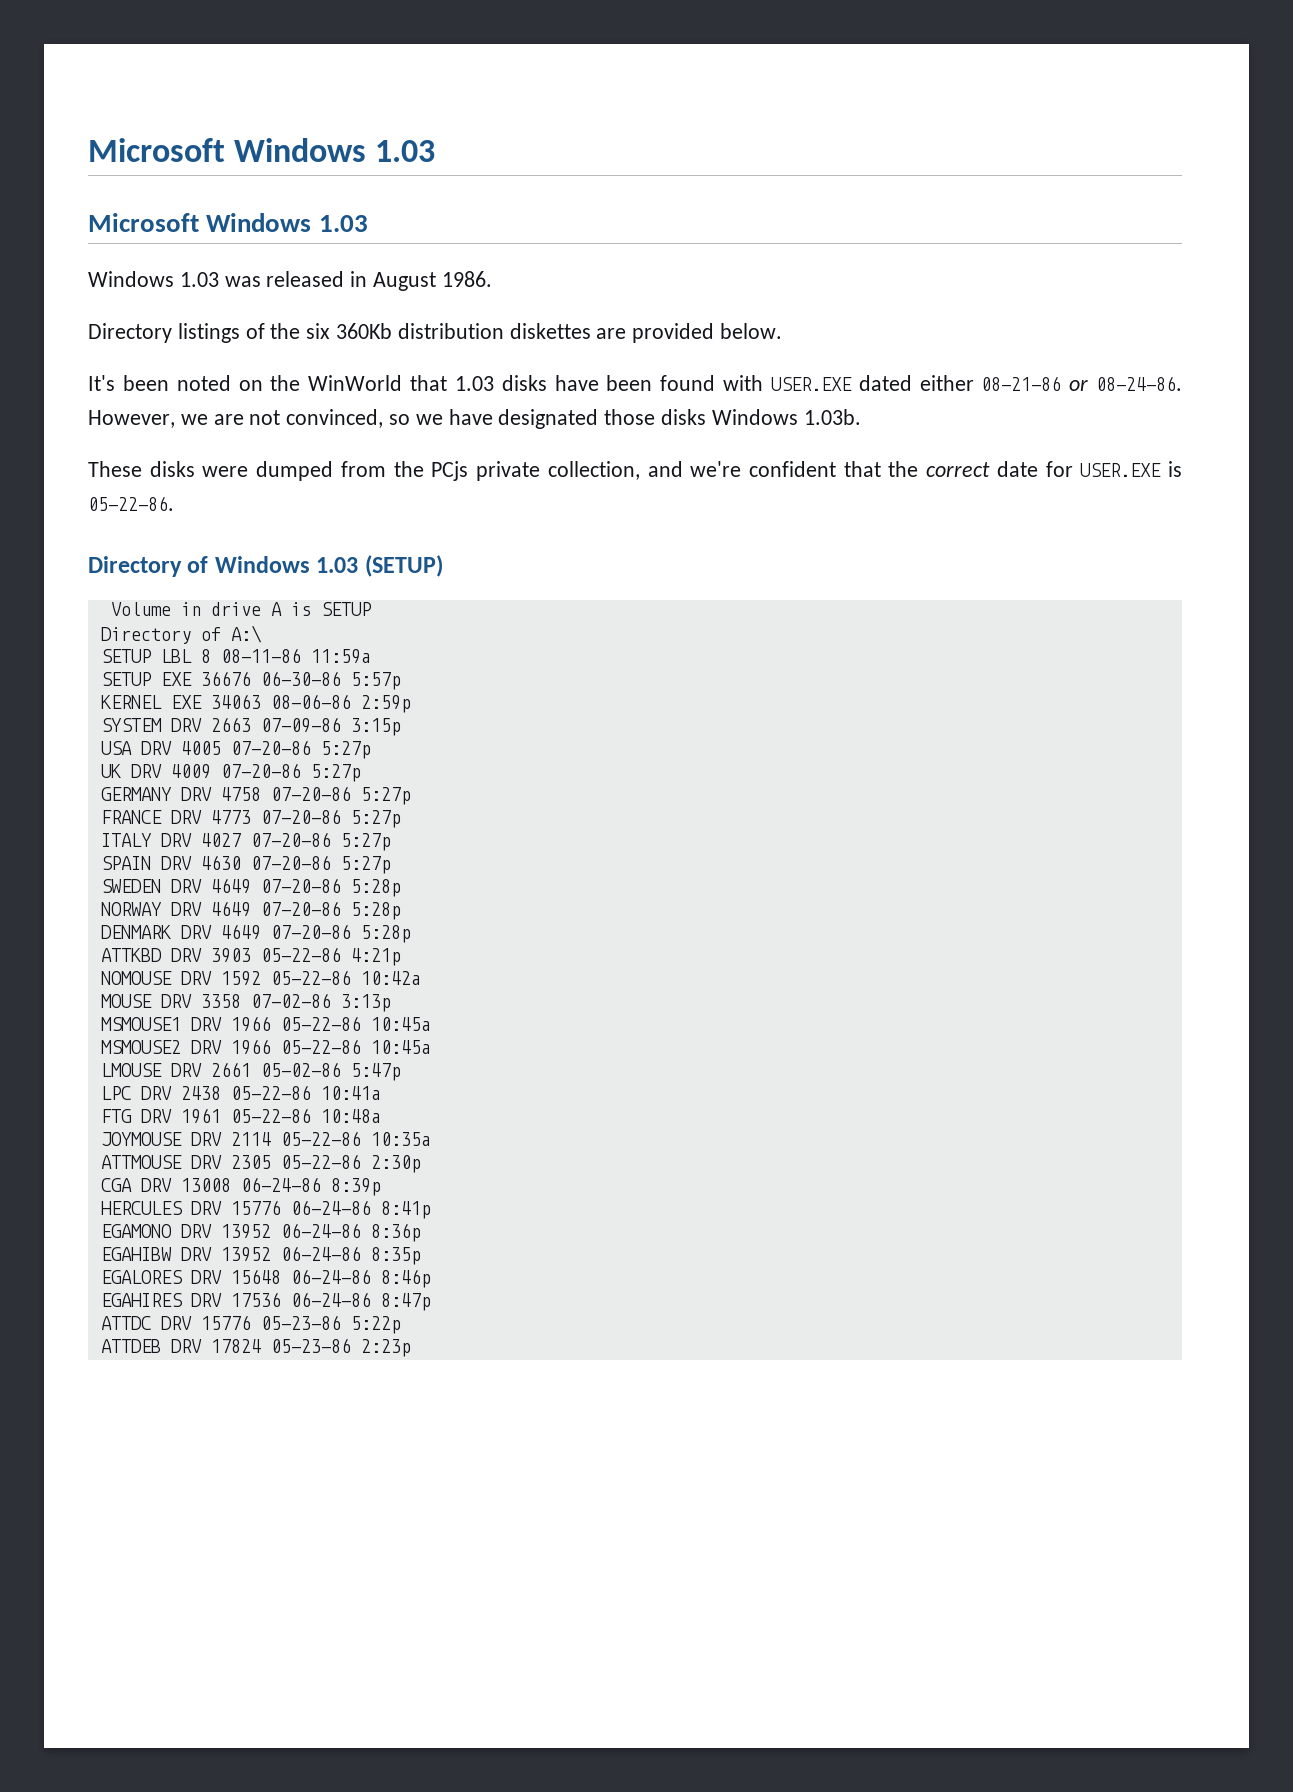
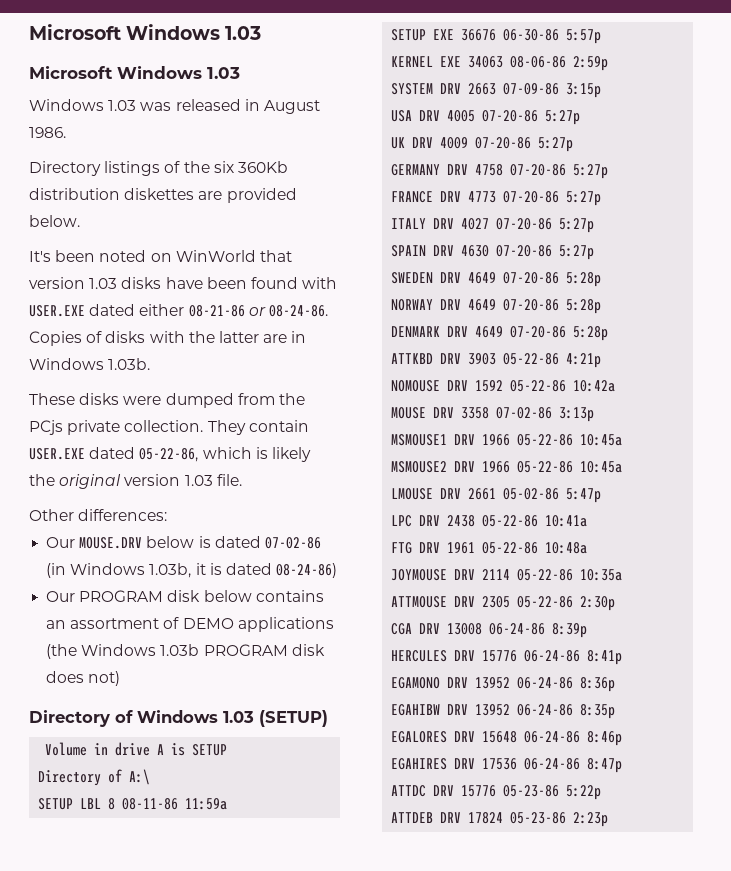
[270,375,301,391] the -> (172, 257) none
(448, 383) none -> [29,277,85,289] version
[88,409,707,429] However, we are not convinced, so we have designated those disks -> [29,331,307,346] Copies of disks with the latter are in
[547,461,1182,480] [88,496,174,511] collection, and we're confident that the correct date for USER.EXE is 05-22-86. -> [124,420,309,435] [29,447,311,462] [29,474,242,489] [29,509,168,521] [46,536,321,549] [46,563,338,578] [46,590,324,602] [46,617,334,632] [46,644,325,659] [46,671,121,686] collection. They contain USER.EXE dated 05-22-86, which is likely the original version 1.03 file. // Other differences: // Our MOUSE.DRV below is dated 07-02-86 (in Windows 1.03b, it is dated 08-24-86) // Our PROGRAM disk below contains an assortment of DEMO applications (the Windows 1.03b PROGRAM disk does not)

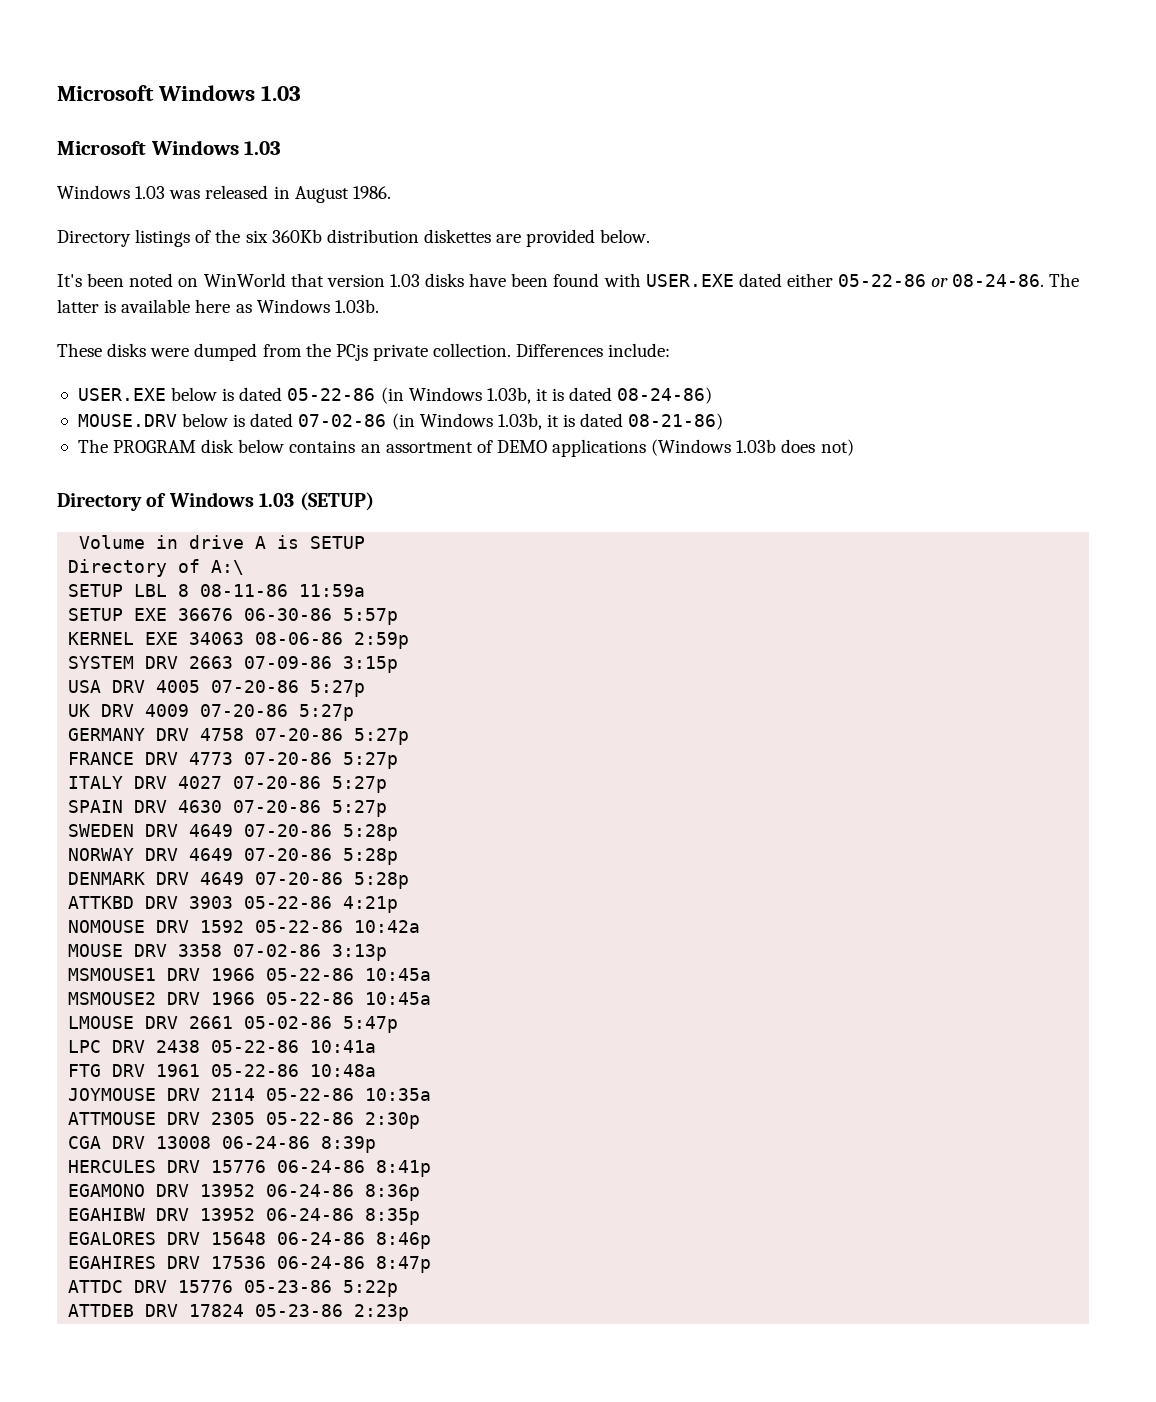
[188,305,245,317] 08-21-86 -> [838,274,927,287] 05-22-86
[29,331,307,346] Copies of disks with the latter are in -> [1049,273,1080,287] [57,299,252,313] The latter is available here as
[207,420,309,435] [29,447,311,462] [29,474,242,489] [29,509,168,521] [46,537,76,548] They contain USER.EXE dated 05-22-86, which is likely the original version 1.03 file. // Other differences: // Our -> [516,343,671,357] [77,387,713,404] Differences include: // USER.EXE below is dated 05-22-86 (in Windows 1.03b, it is dated 08-24-86) //
[276,563,338,578] [46,591,76,602] 08-24-86) // Our -> [628,413,724,430] [77,439,108,453] 08-21-86) // The
[46,644,325,659] (the Windows 1.03b PROGRAM disk -> [651,439,777,456] (Windows 1.03b

